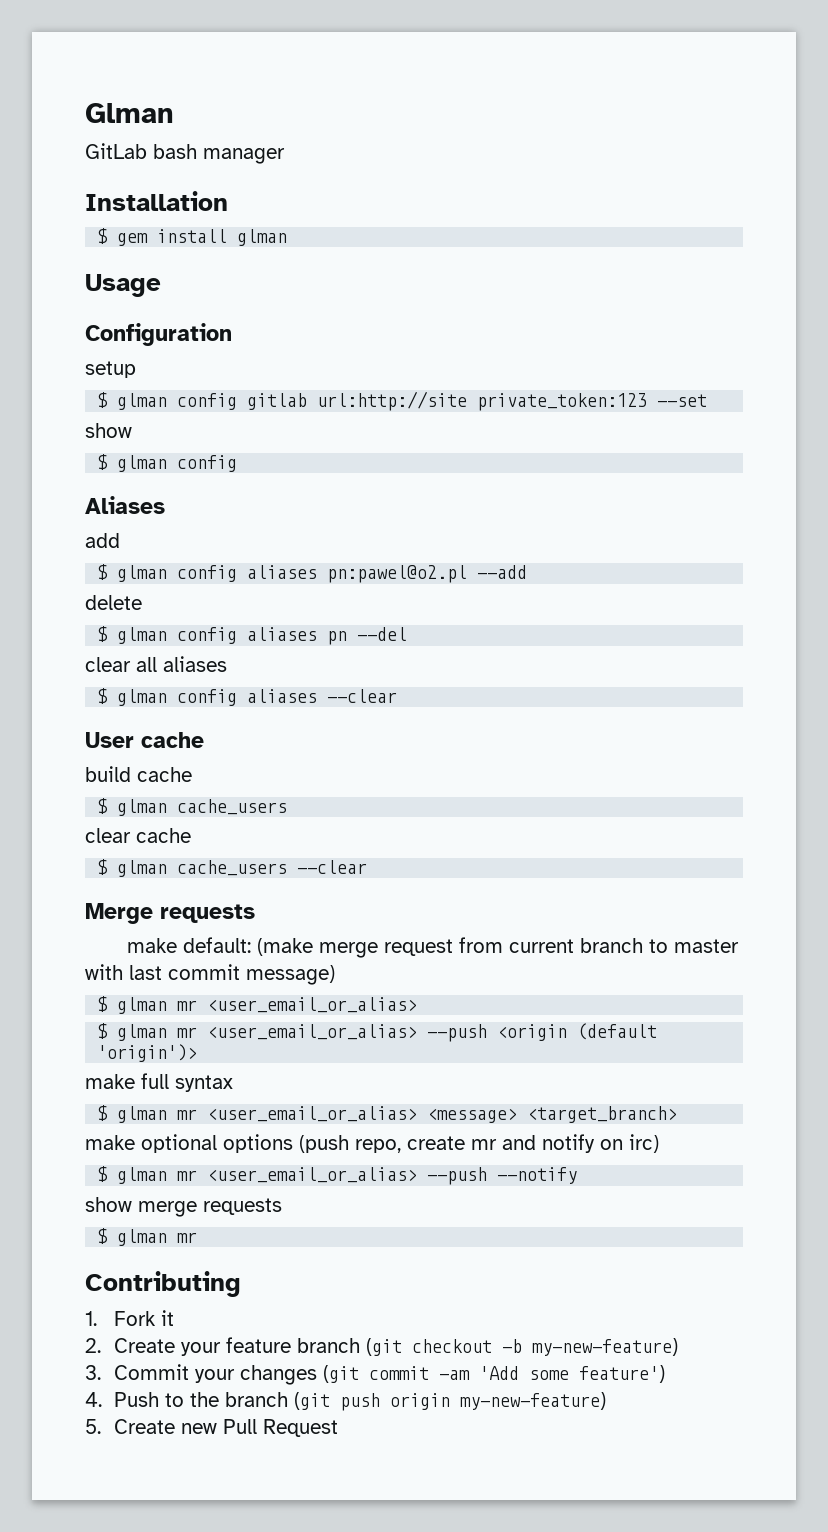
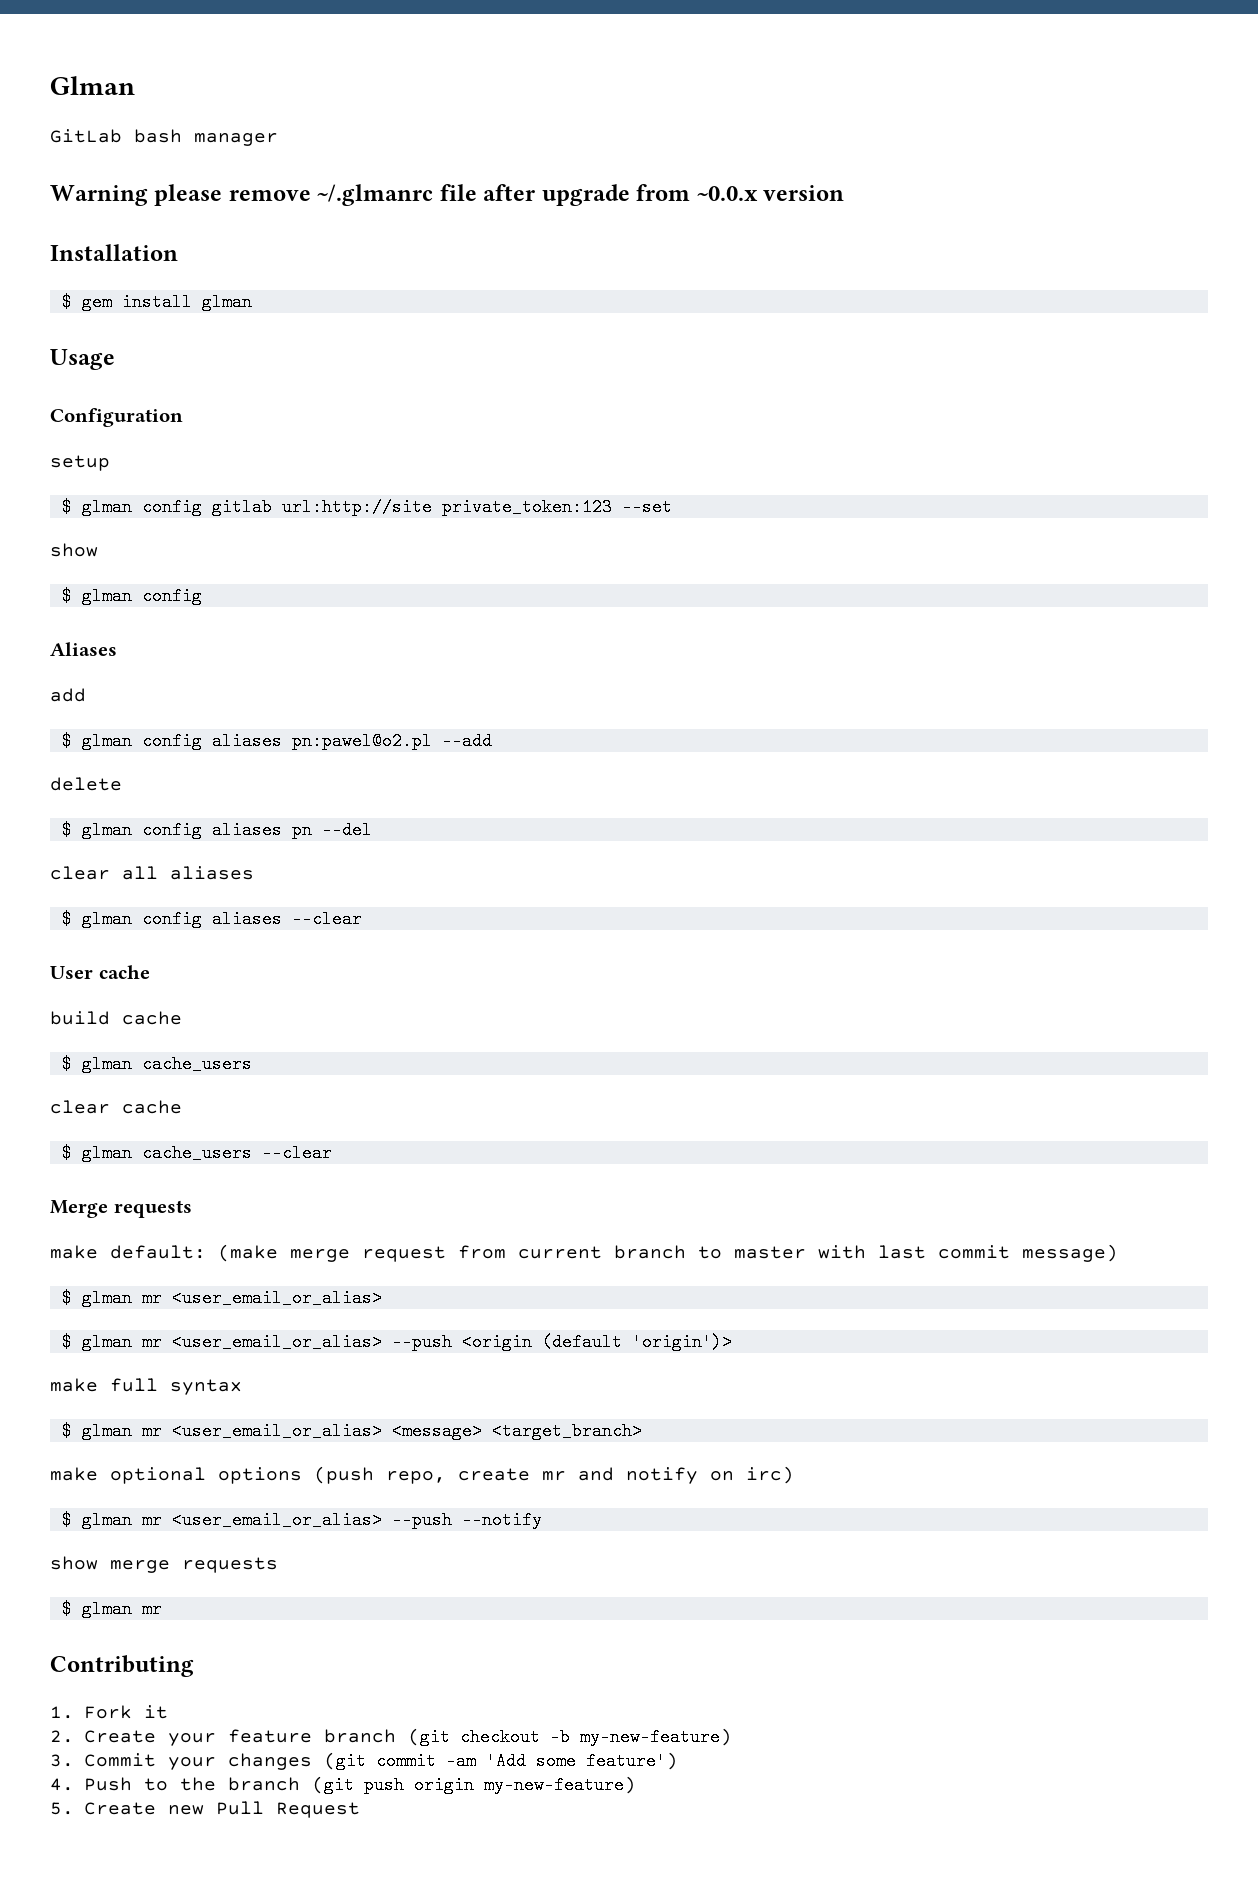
(285, 156) none -> [50,184,845,206] // Warning please remove ~/.glmanrc file after upgrade from ~0.0.x version

